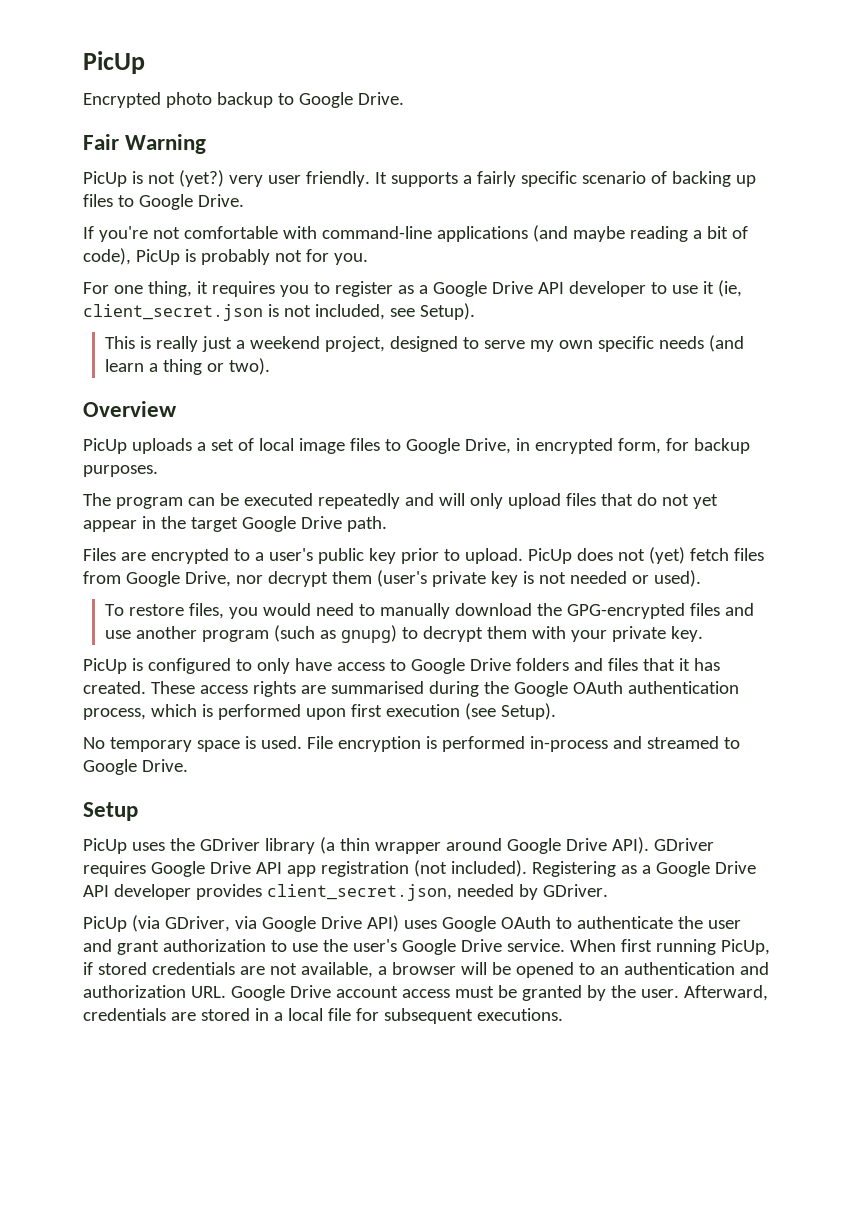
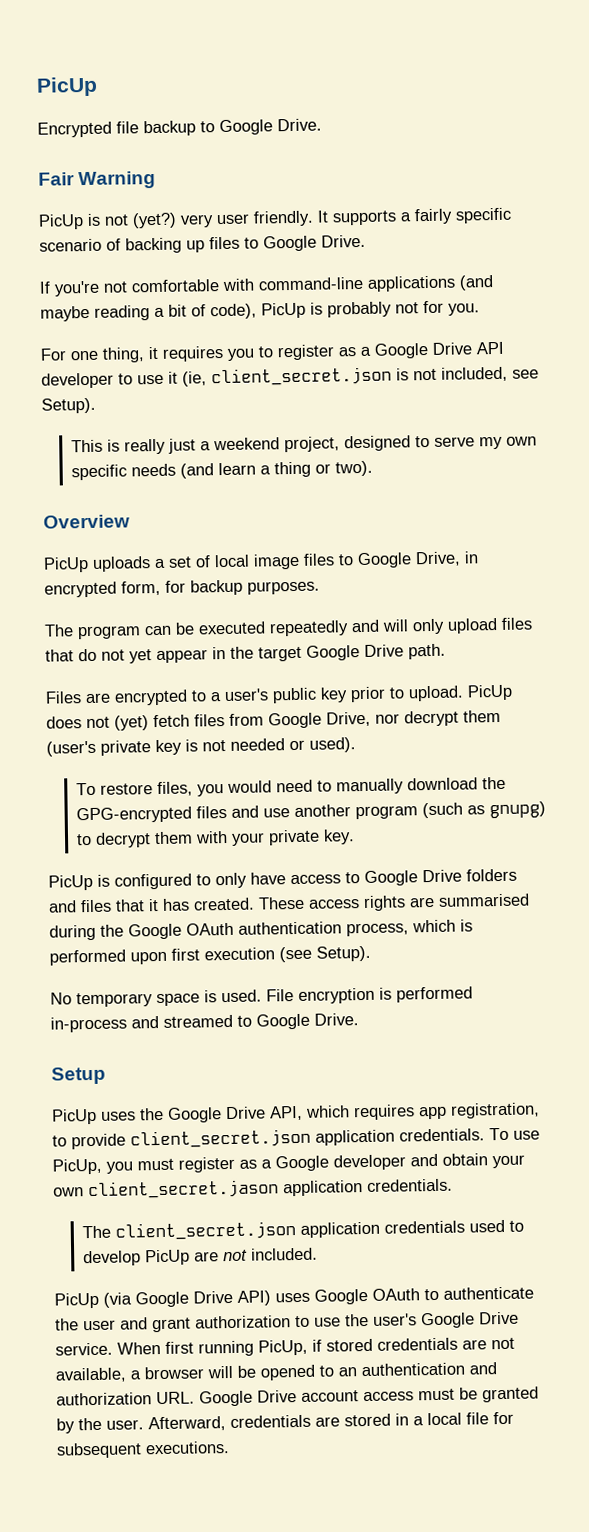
[165,92,212,108] photo -> [116,121,139,134] file
[199,837,714,854] [83,860,756,877] [83,884,608,901] GDriver library (a thin wrapper around Google Drive API). GDriver requires Google Drive API app registration (not included). Registering as a Google Drive API developer provides client_secret.json, needed by GDriver. -> [167,1102,540,1123] [52,1127,540,1150] [52,1153,525,1175] [53,1178,453,1200] [82,1219,525,1241] [83,1247,319,1267] Google Drive API, which requires app registration, to provide client_secret.json application credentials. To use PicUp, you must register as a Google developer and obtain your own client_secret.jason application credentials. // The client_secret.json application credentials used to develop PicUp are not included.
[164,916,257,932] GDriver, via -> (132, 1300) none

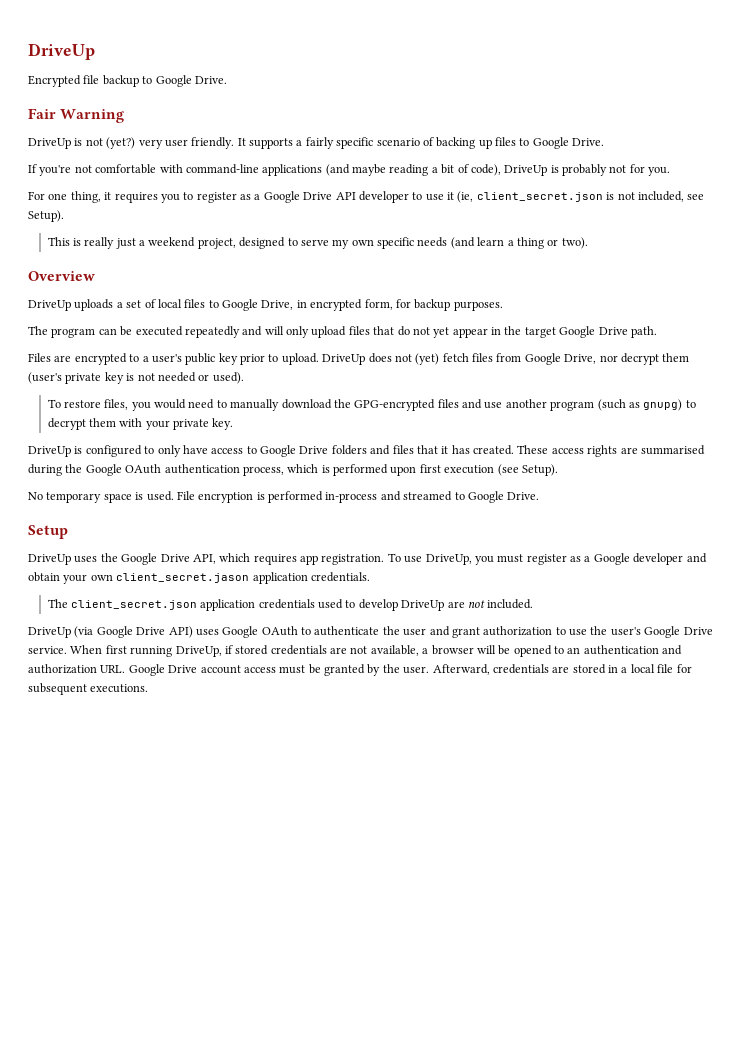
[36,76,98,97] PicUp -> [28,43,95,60] DriveUp
[38,214,84,230] PicUp -> [28,138,71,149] DriveUp
[261,302,306,319] PicUp -> [504,165,548,176] DriveUp
[43,557,89,573] PicUp -> [28,300,71,311] DriveUp
[253,553,300,570] image -> (182, 303) none
[467,684,513,701] PicUp -> [322,354,366,365] DriveUp
[48,874,93,891] PicUp -> [28,446,71,457] DriveUp
[52,1108,97,1125] PicUp -> [28,554,71,565] DriveUp
[450,1102,540,1119] [52,1128,485,1150] registration, to provide client_secret.json application credentials. -> [321,554,385,565] registration.
[52,1158,102,1175] PicUp, -> [425,554,472,565] DriveUp,
[145,1249,191,1266] PicUp -> [401,600,445,611] DriveUp
[54,1292,99,1309] PicUp -> [28,627,71,638] DriveUp
[258,1339,308,1356] PicUp, -> [175,646,222,657] DriveUp,

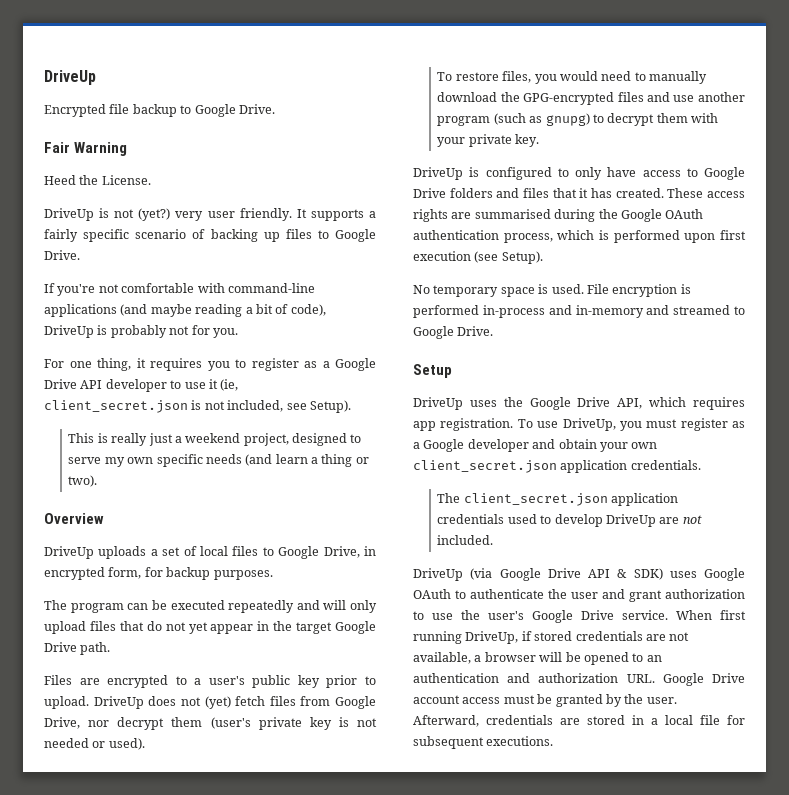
(125, 116) none -> [44,175,151,185] // Heed the License.
(401, 496) none -> [575,305,670,318] in-memory and
[116,573,250,583] client_secret.jason -> [413,460,557,473] client_secret.json
[168,626,193,638] API) -> [588,568,663,580] API & SDK)

